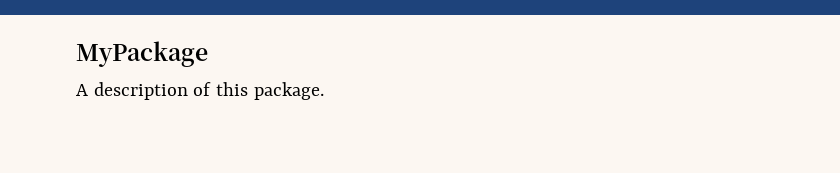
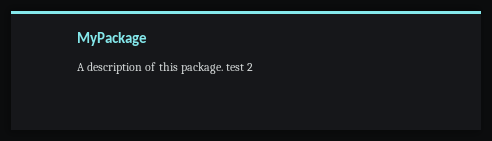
(324, 91) none -> [226,63,254,71] test 2

